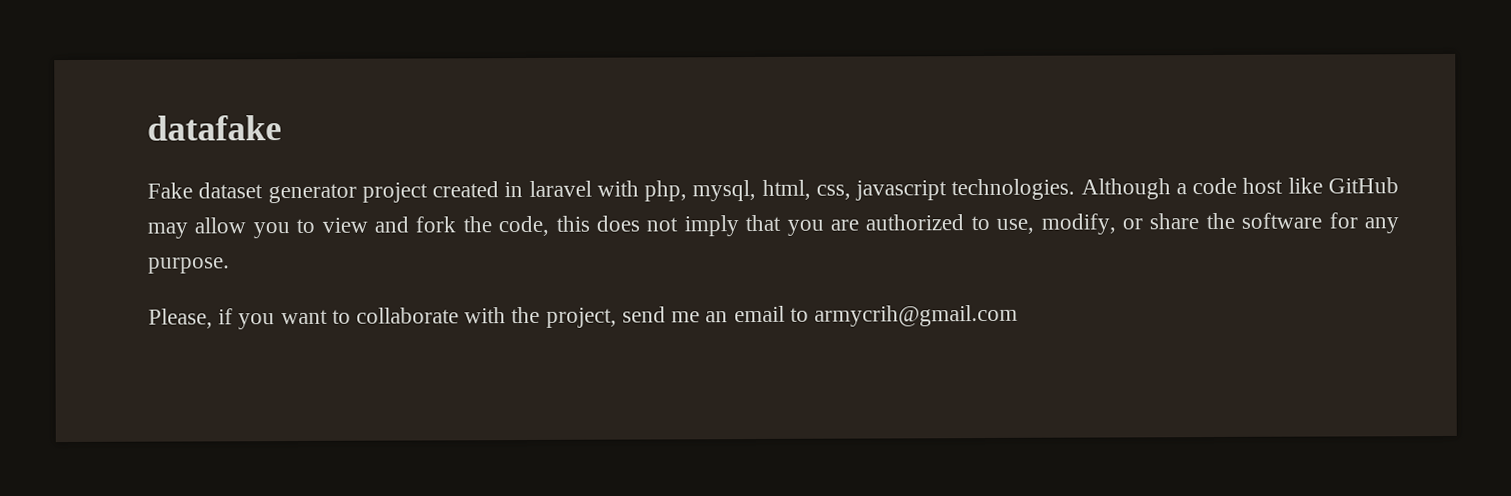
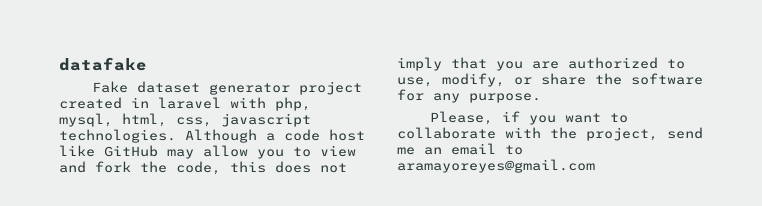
[813,304,1018,327] armycrih@gmail.com -> [397,159,595,173] aramayoreyes@gmail.com

